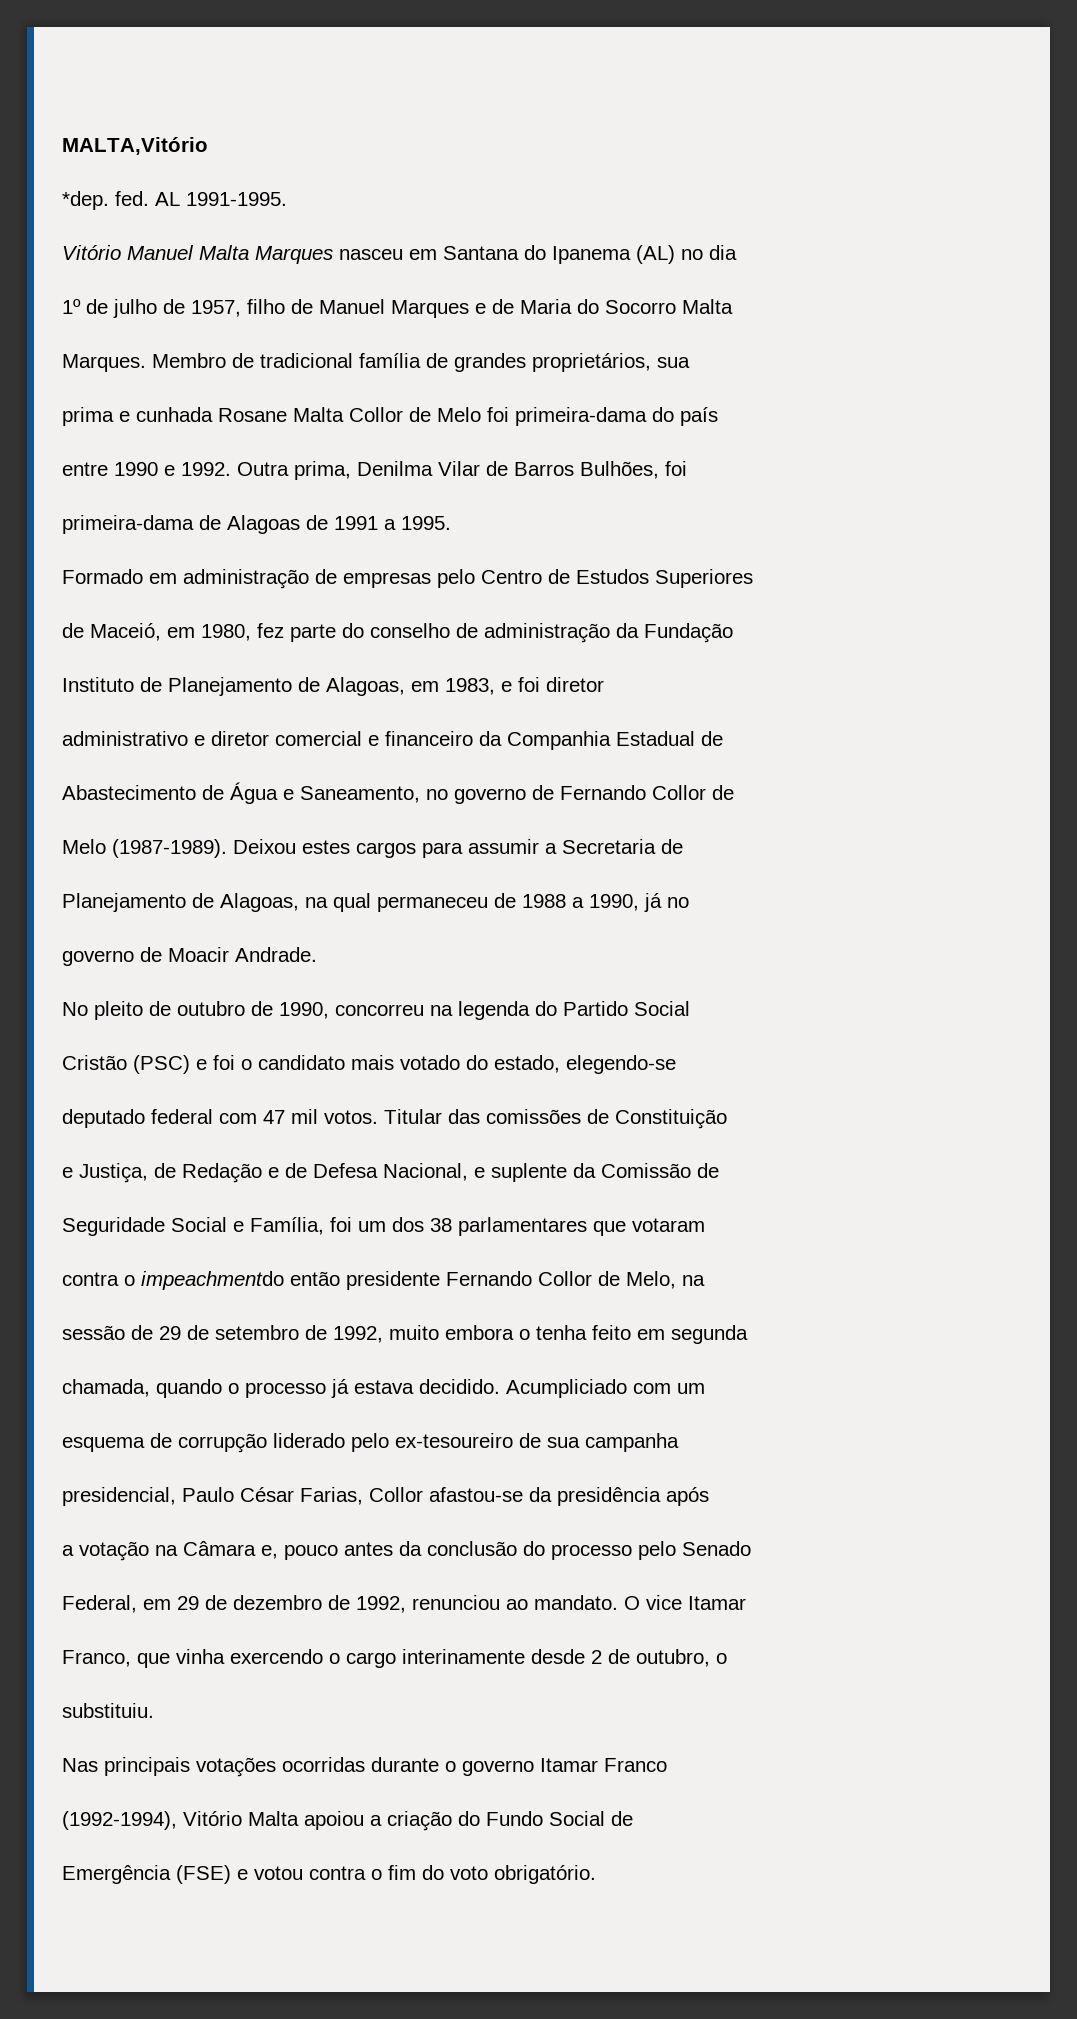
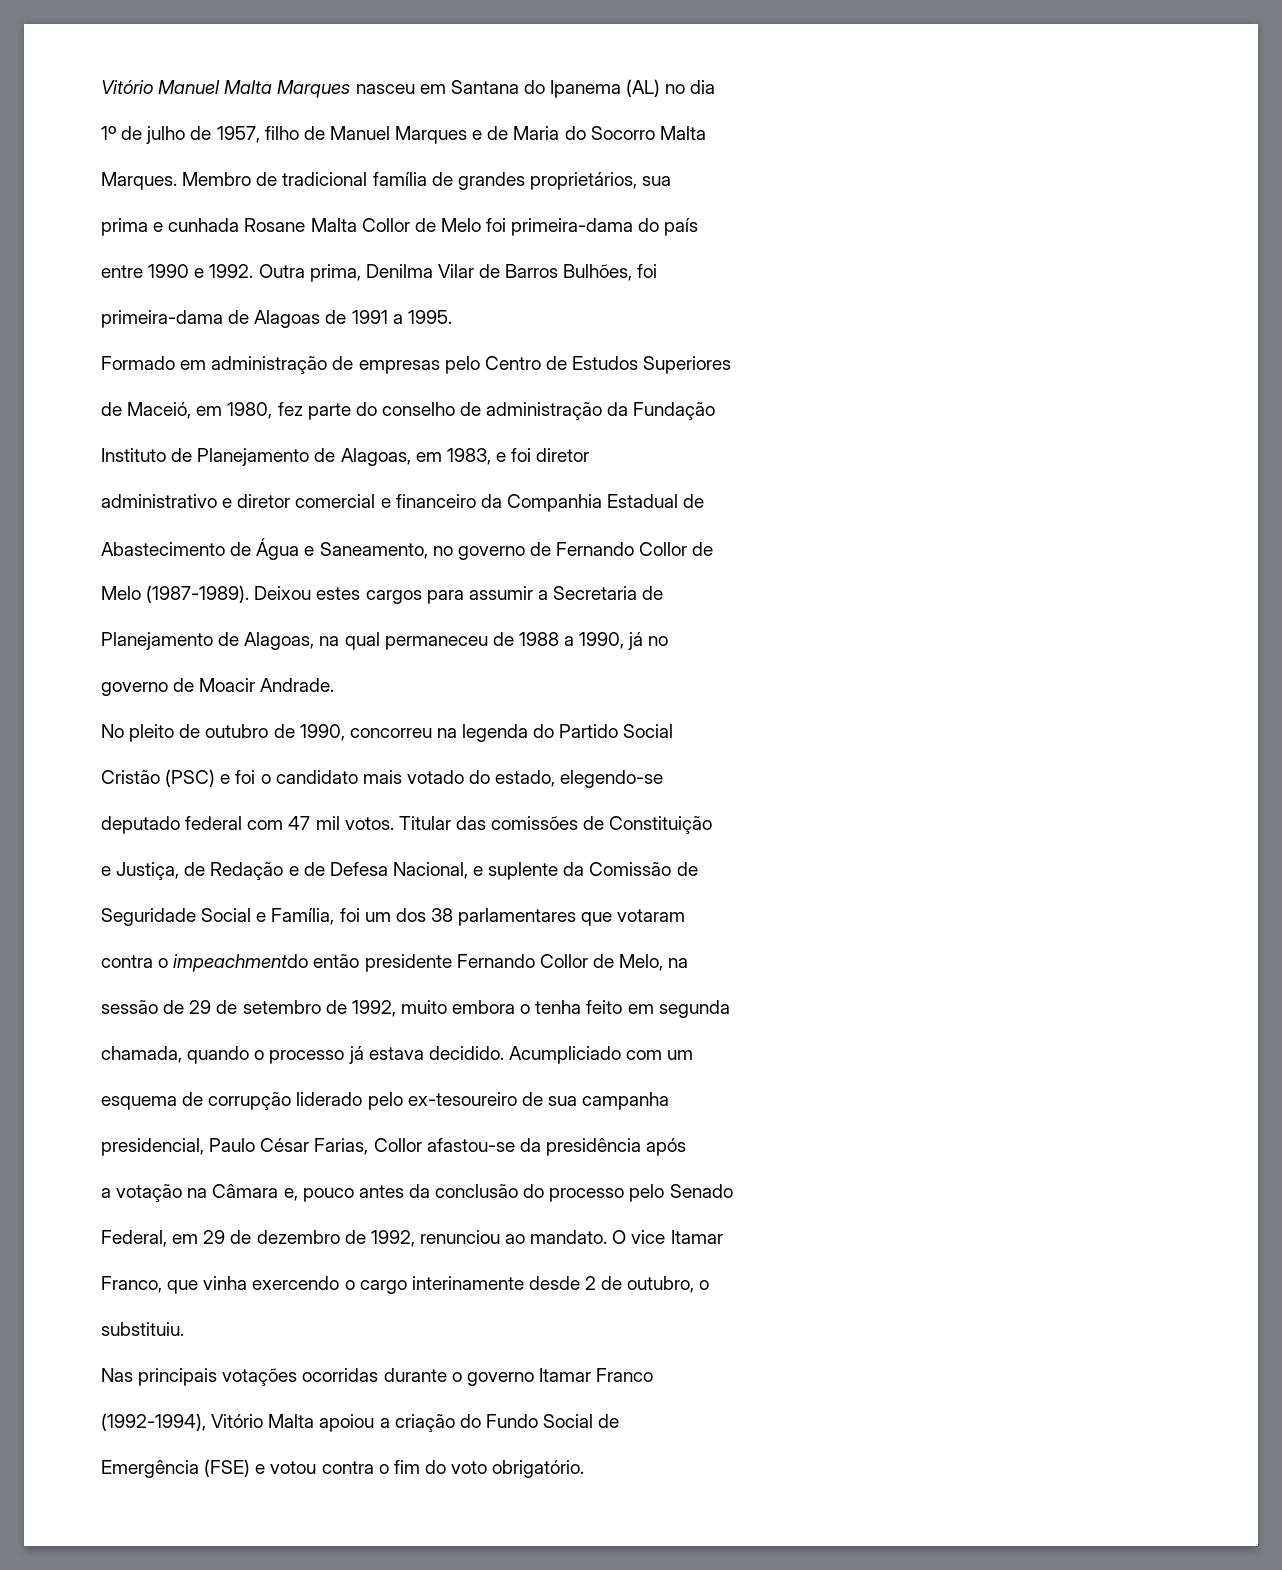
[62,137,208,155] [62,191,287,210] MALTA,Vitório // *dep. fed. AL 1991-1995. // -> (101, 86) none

